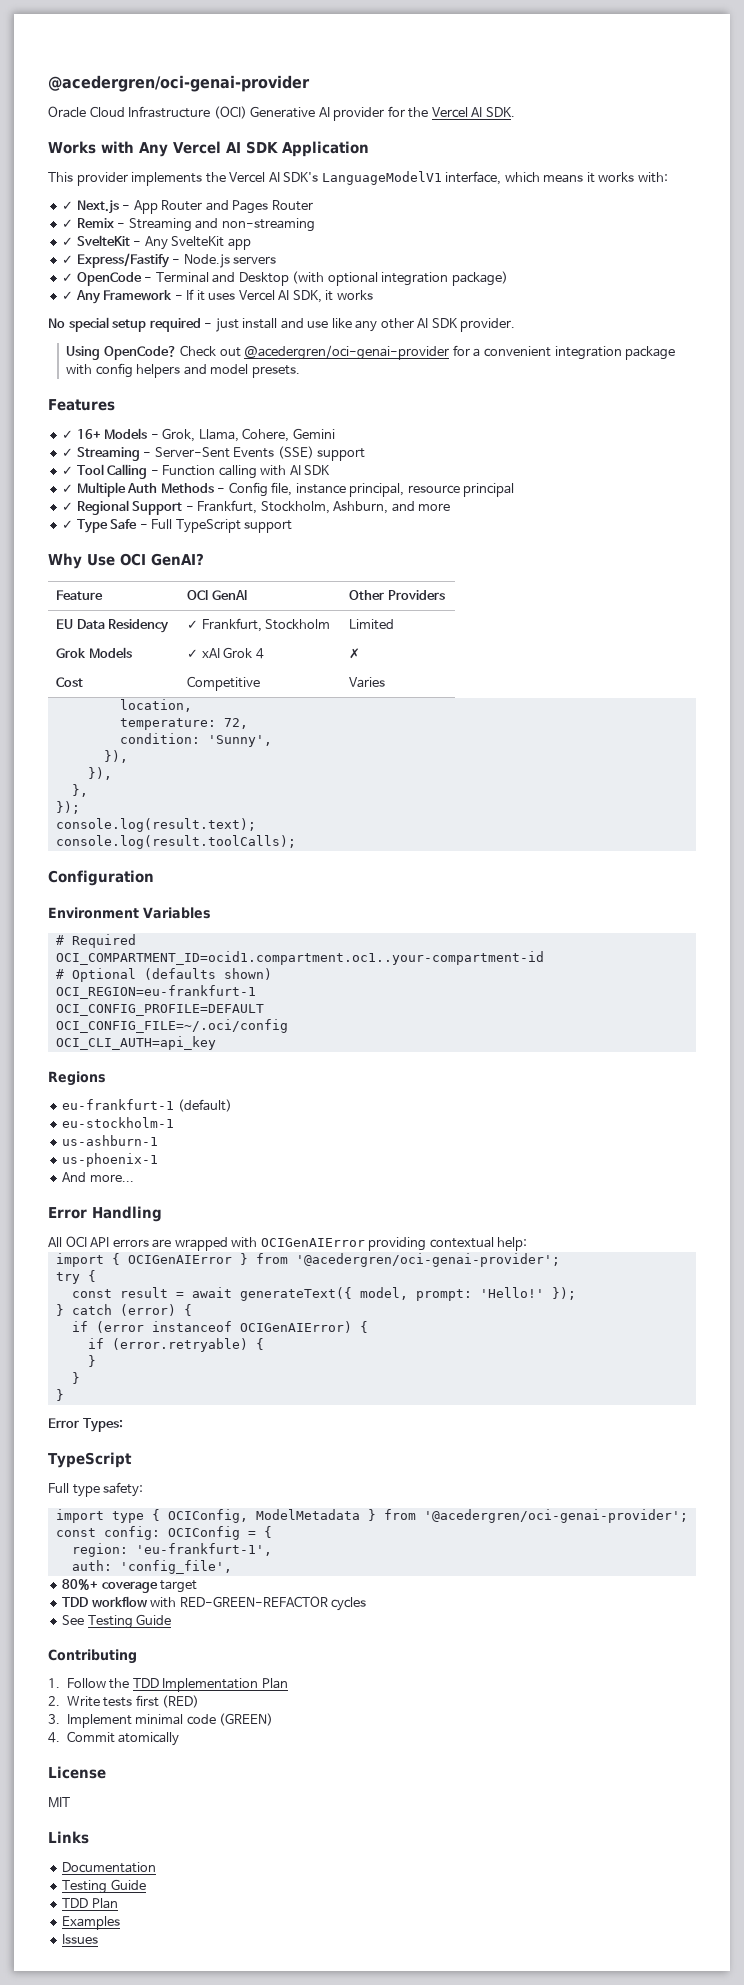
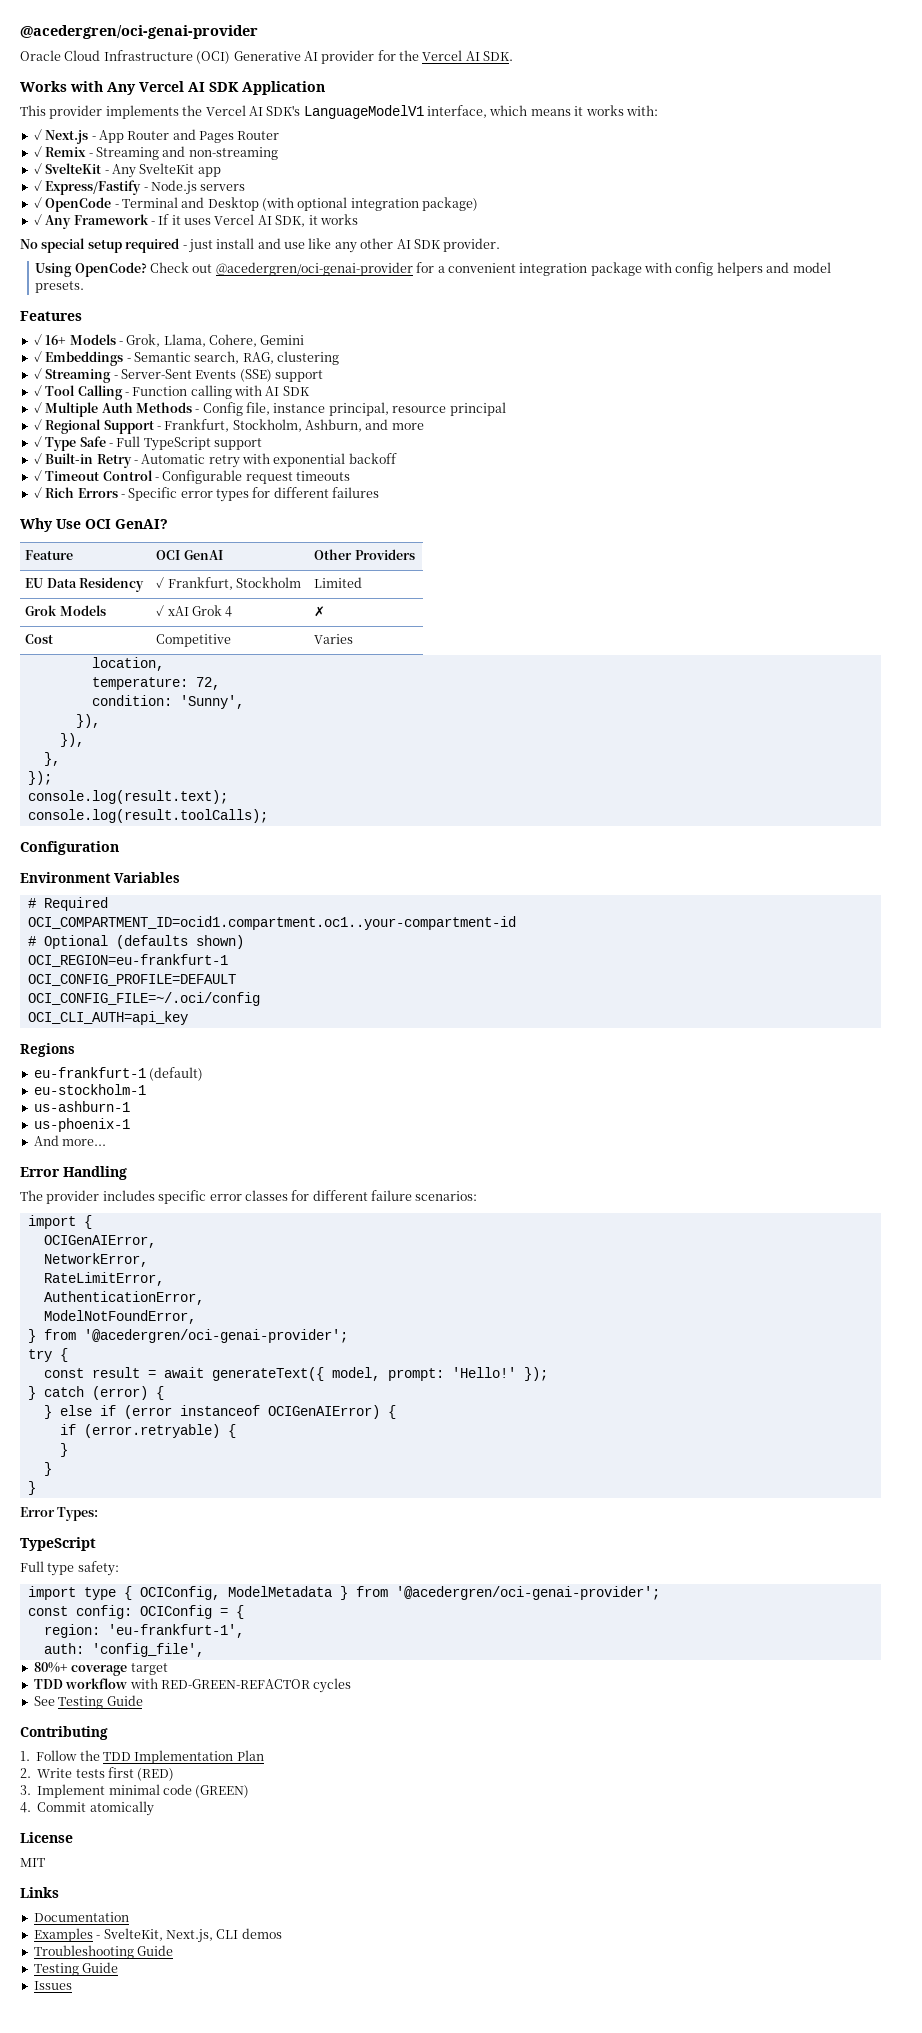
(335, 433) none -> [33,351,339,366] // ✓ Embeddings - Semantic search, RAG, clustering
(293, 526) none -> [33,453,397,468] [33,470,350,484] [33,487,380,502] // ✓ Built-in Retry - Automatic retry with exponential backoff // ✓ Timeout Control - Configurable request timeouts // ✓ Rich Errors - Specific error types for different failures
[48,1236,528,1251] [55,1253,232,1267] All OCI API errors are wrapped with OCIGenAIError providing contextual help: // import { OCIGenAIError -> [20,1190,478,1204] [27,1215,92,1229] [43,1235,156,1248] [43,1253,148,1267] [43,1272,164,1286] [43,1291,204,1305] [43,1310,196,1324] The provider includes specific error classes for different failure scenarios: // import { // OCIGenAIError, // NetworkError, // RateLimitError, // AuthenticationError, // ModelNotFoundError, //
(192, 1310) none -> [43,1405,92,1419] } else
[62,1879,146,1894] [62,1898,118,1909] [62,1916,121,1930] // Testing Guide // TDD Plan // Examples -> [33,1928,282,1943] [33,1945,174,1959] [33,1962,119,1976] // Examples - SvelteKit, Next.js, CLI demos // Troubleshooting Guide // Testing Guide

